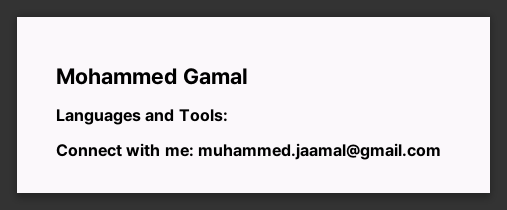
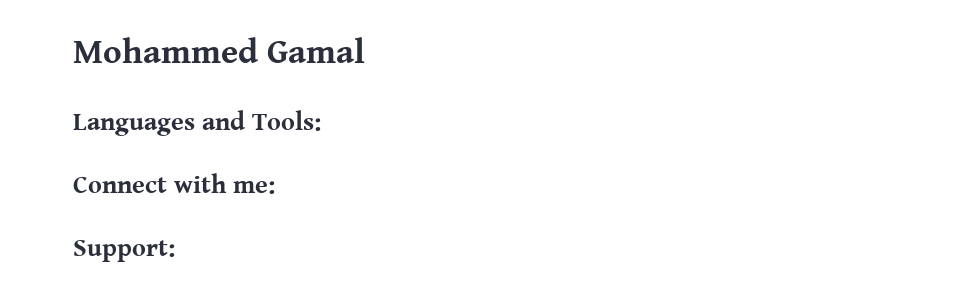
[198,143,442,160] muhammed.jaamal@gmail.com -> [73,240,175,262] // Support:

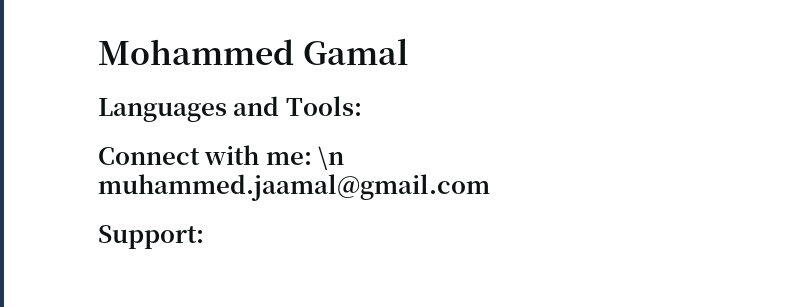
(276, 187) none -> [318,146,345,170] [98,174,490,201] \n muhammed.jaamal@gmail.com

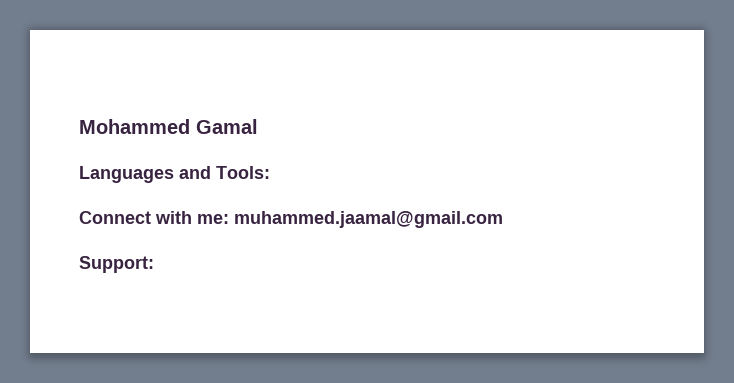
[318,146,345,170] \n -> (229, 219) none

